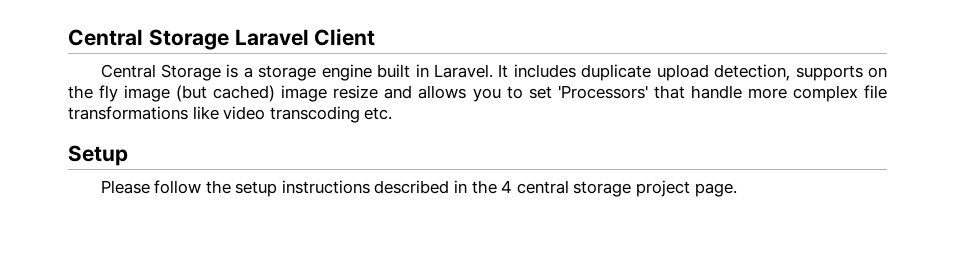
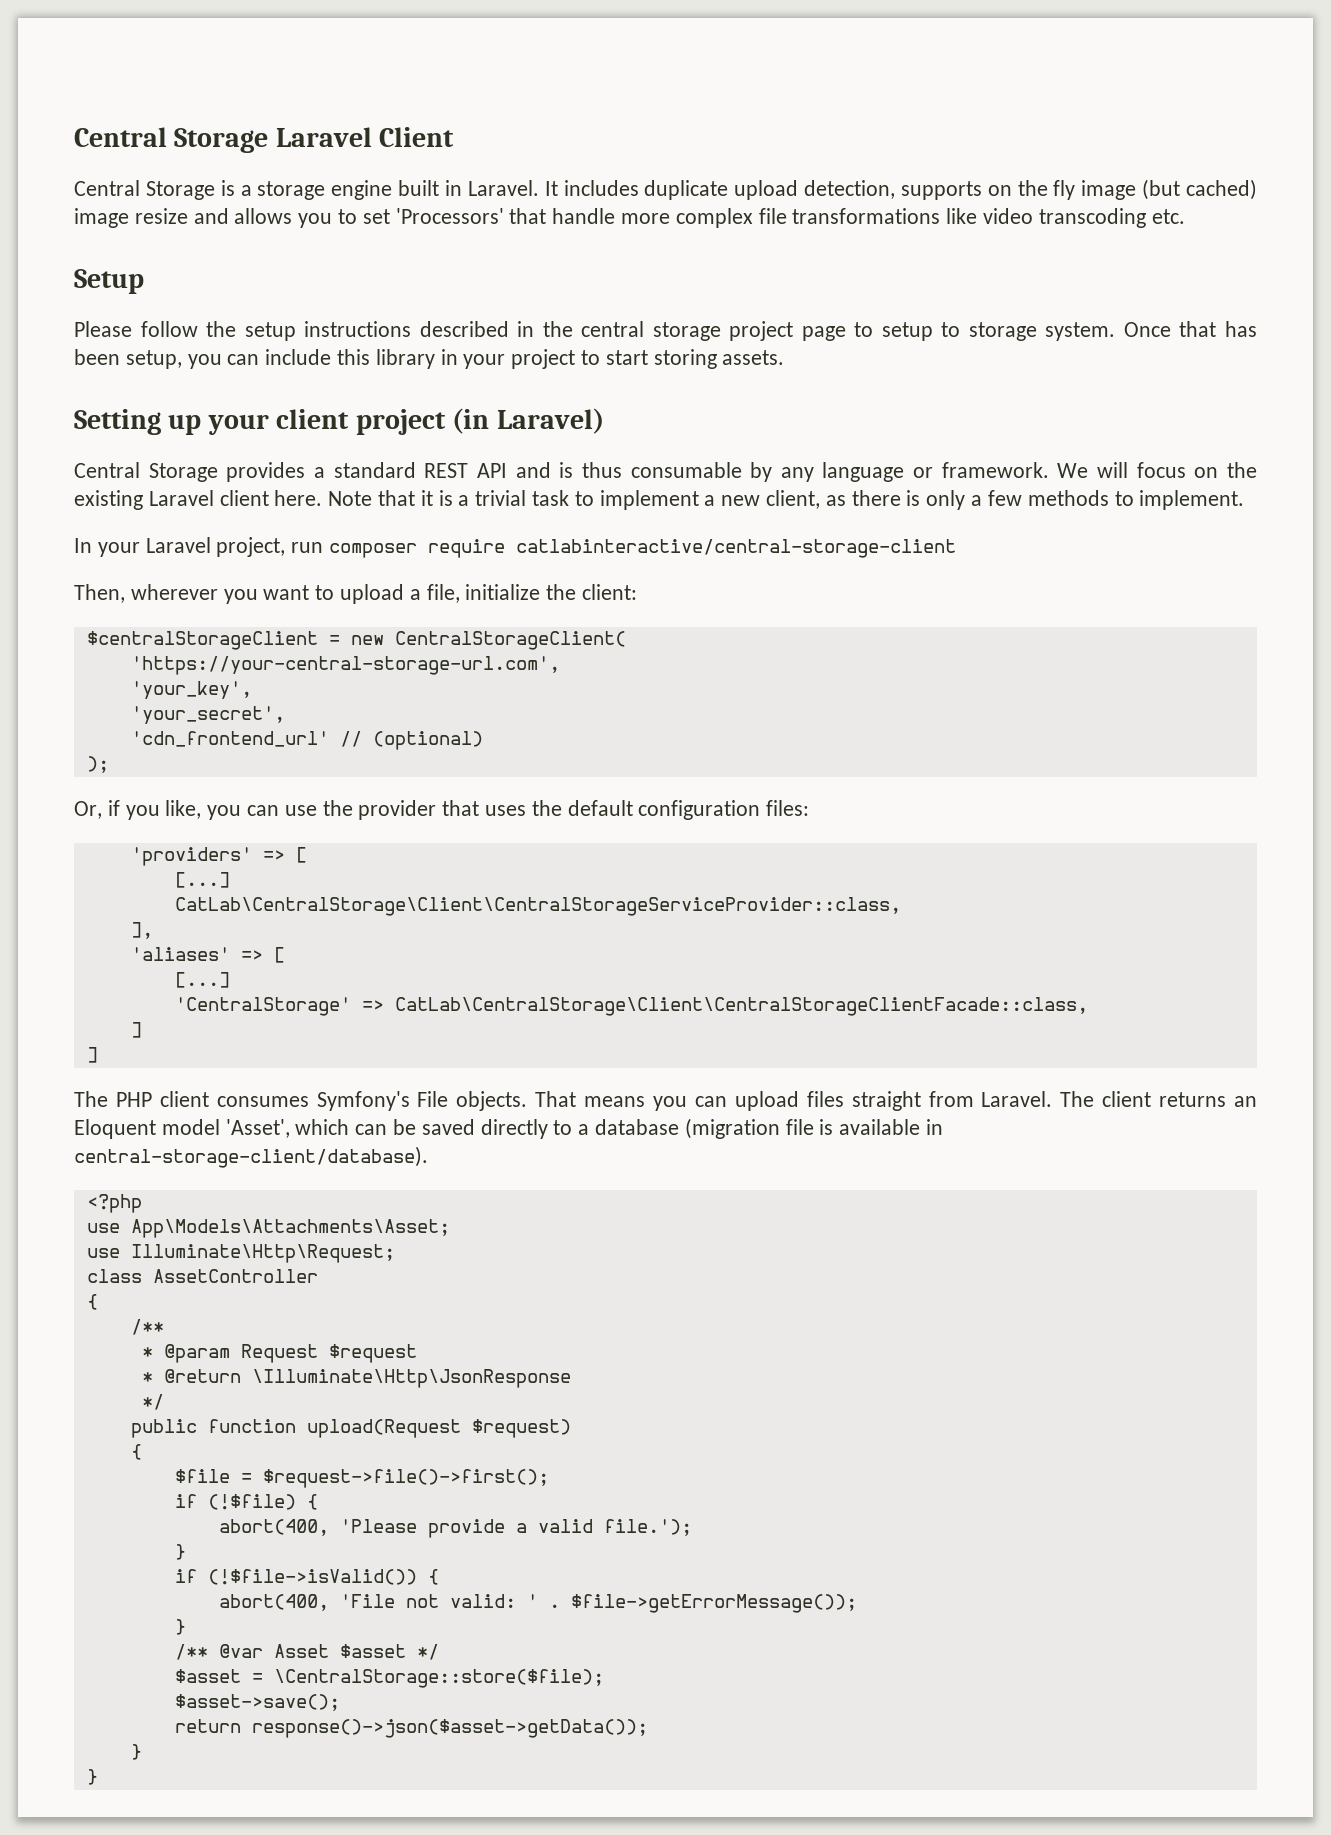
[501,180,513,193] 4 -> (573, 329) none
[694,183,737,197] page. -> [801,321,1257,341] [74,349,785,369] [74,408,604,435] [74,462,1257,482] [74,490,1245,510] [74,537,957,558] [74,584,638,604] [86,631,626,650] [130,656,560,675] [130,681,252,699] [130,706,285,724] [130,731,483,750] [86,756,109,773] [74,800,810,820] [130,847,307,866] [174,872,230,888] [174,897,901,916] [130,922,153,939] [130,947,285,963] [174,972,230,988] [174,997,1088,1016] [130,1022,142,1038] [86,1047,98,1063] [74,1091,1257,1111] [74,1118,944,1139] [74,1146,428,1168] [86,1194,142,1213] [86,1219,450,1238] [86,1244,395,1263] [86,1269,318,1283] [86,1294,98,1310] [130,1319,164,1335] [141,1344,417,1363] [141,1369,571,1388] [141,1394,164,1410] [130,1419,571,1438] [130,1444,142,1460] [174,1469,549,1488] [174,1494,318,1510] [218,1519,692,1538] [174,1544,186,1560] [174,1569,439,1585] [218,1594,857,1613] [174,1619,186,1635] [174,1644,439,1660] [174,1669,604,1688] [174,1694,340,1711] [174,1719,648,1738] [130,1744,142,1760] [86,1769,98,1785] page to setup to storage system. Once that has been setup, you can include this library in your project to start storing assets. // Setting up your client project (in Laravel) // Central Storage provides a standard REST API and is thus consumable by any language or framework. We will focus on the existing Laravel client here. Note that it is a trivial task to implement a new client, as there is only a few methods to implement. // In your Laravel project, run composer require catlabinteractive/central-storage-client // Then, wherever you want to upload a file, initialize the client: // $centralStorageClient = new CentralStorageClient( // 'https://your-central-storage-url.com', // 'your_key', // 'your_secret', // 'cdn_frontend_url' // (optional) // ); // Or, if you like, you can use the provider that uses the default configuration files: // 'providers' => [ // [...] // CatLab\CentralStorage\Client\CentralStorageServiceProvider::class, // ], // 'aliases' => [ // [...] // 'CentralStorage' => CatLab\CentralStorage\Client\CentralStorageClientFacade::class, // ] // ] // The PHP client consumes Symfony's File objects. That means you can upload files straight from Laravel. The client returns an Eloquent model 'Asset', which can be saved directly to a database (migration file is available in central-storage-client/database). // <?php // use App\Models\Attachments\Asset; // use Illuminate\Http\Request; // class AssetController // { // /** // * @param Request $request // * @return \Illuminate\Http\JsonResponse // */ // public function upload(Request $request) // { // $file = $request->file()->first(); // if (!$file) { // abort(400, 'Please provide a valid file.'); // } // if (!$file->isValid()) { // abort(400, 'File not valid: ' . $file->getErrorMessage()); // } // /** @var Asset $asset */ // $asset = \CentralStorage::store($file); // $asset->save(); // return response()->json($asset->getData()); // } // }

